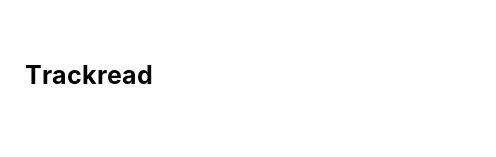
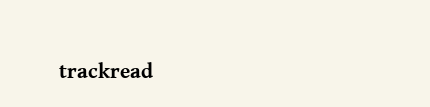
[25,65,153,84] Trackread -> [59,62,153,78] trackread

